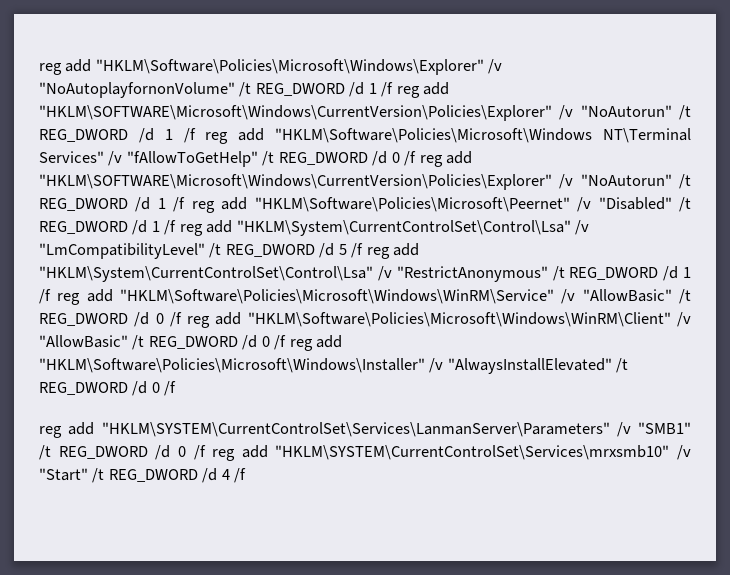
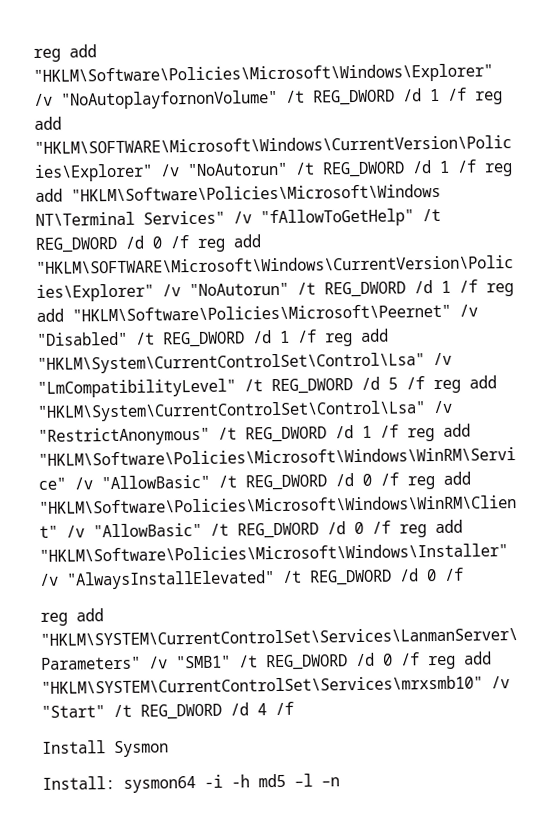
(247, 475) none -> [42,740,169,758] [42,773,340,793] // Install Sysmon // Install: sysmon64 -i -h md5 –l –n

